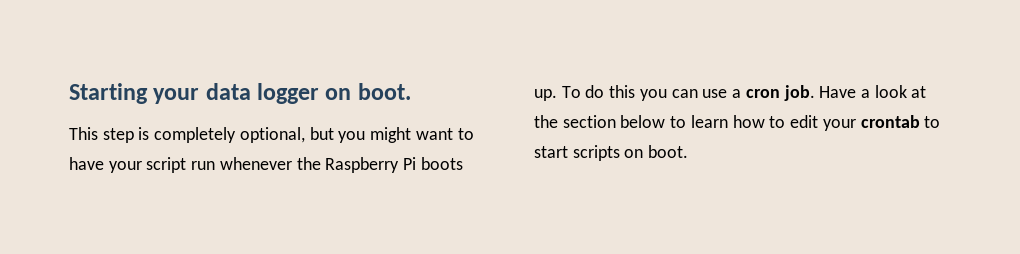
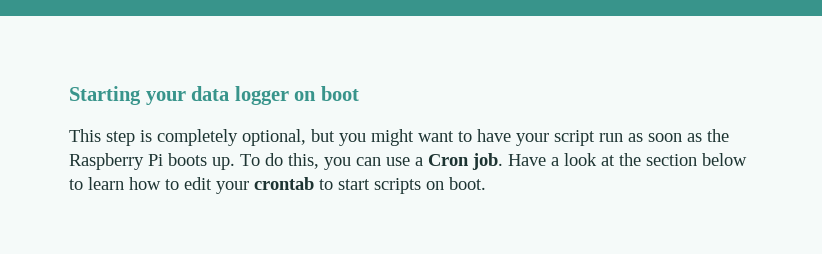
[357,83,411,100] boot. -> [320,86,359,101] boot
[219,157,292,170] whenever -> [628,133,702,142] as soon as
[609,85,636,98] this -> [288,153,319,169] this,
[745,89,780,98] cron -> [428,154,469,166] Cron

